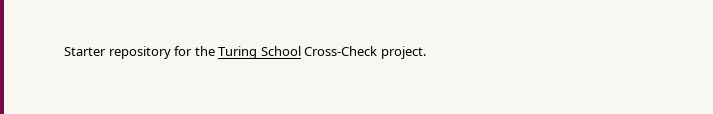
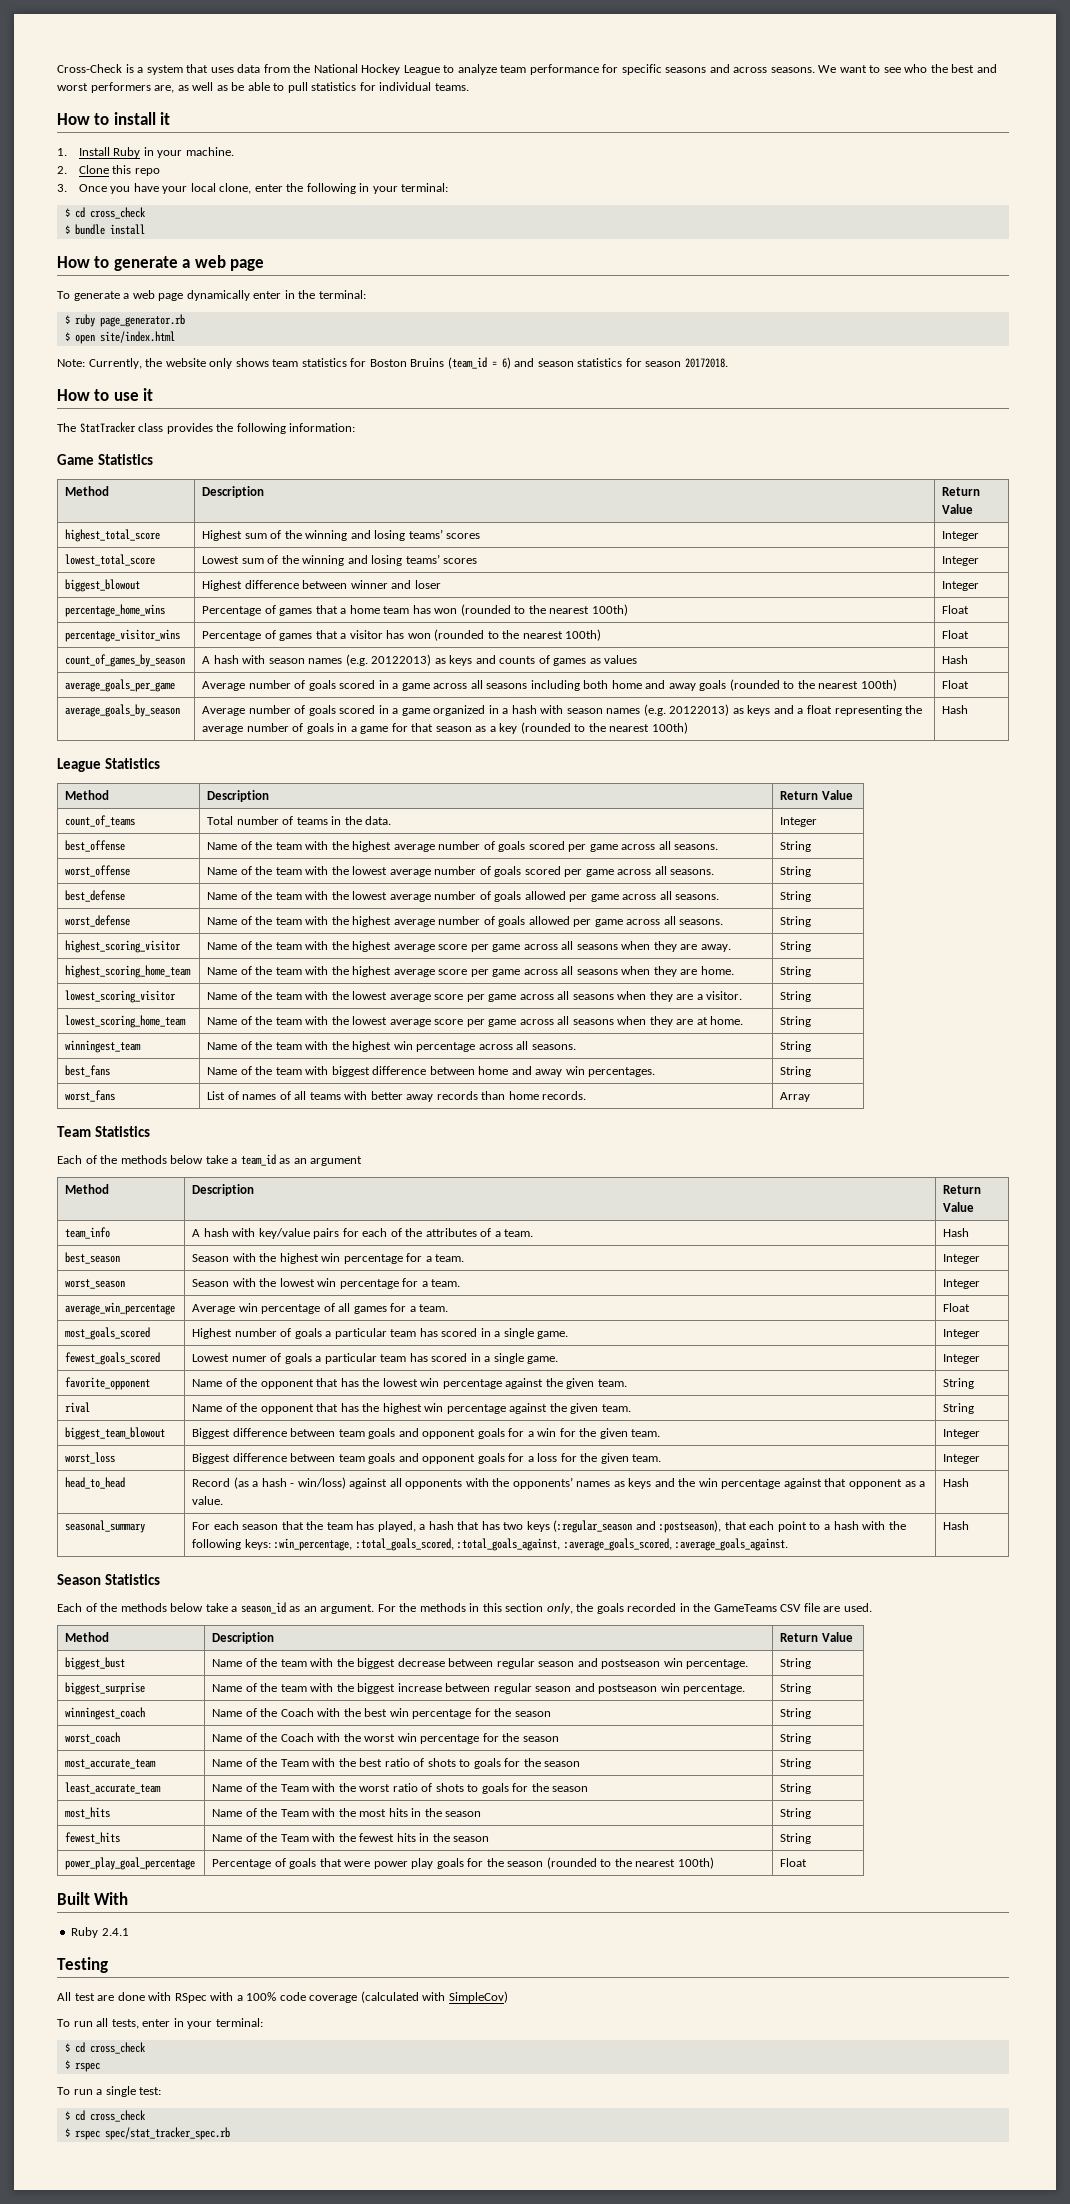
[64,46,426,59] Starter repository for the Turing School Cross-Check project. -> [57,64,997,75] [57,82,469,93] [57,112,171,125] [57,147,234,158] [57,165,160,176] [57,183,449,194] [64,207,146,219] [64,224,145,235] [57,255,265,271] [57,290,366,301] [64,314,185,327] [64,331,175,344] [57,357,728,369] [57,388,154,401] [57,422,356,434] [57,454,153,465] [65,486,110,496] [202,486,265,498] [942,487,981,496] [942,504,974,514] [65,529,161,542] [202,529,481,541] [942,531,980,541] [65,554,156,566] [202,554,478,566] [942,556,980,566] [65,579,141,592] [202,580,441,591] [942,581,980,591] [65,604,166,617] [202,604,628,616] [942,605,970,614] [65,629,181,642] [202,629,602,641] [942,630,970,639] [65,654,186,667] [202,654,638,666] [942,655,969,664] [65,679,176,692] [202,679,897,691] [942,680,970,689] [65,704,181,717] [202,704,923,716] [202,722,688,734] [942,705,969,714] [57,758,160,772] [65,790,110,800] [207,790,270,802] [780,790,853,800] [65,815,136,827] [207,816,392,825] [780,817,818,827] [65,840,126,852] [207,841,719,852] [780,841,812,852] [65,865,131,877] [207,866,715,877] [780,866,812,877] [65,890,126,902] [207,891,720,902] [780,891,812,902] [65,915,131,927] [207,916,724,927] [780,916,812,927] [65,940,182,953] [207,941,731,952] [780,941,812,952] [65,965,192,978] [207,966,734,977] [780,966,812,977] [65,990,177,1003] [207,991,743,1002] [780,991,812,1002] [65,1015,187,1028] [207,1016,744,1027] [780,1016,812,1027] [65,1040,142,1053] [207,1041,576,1052] [780,1041,812,1052] [65,1065,111,1077] [207,1066,656,1077] [780,1066,812,1077] [65,1090,116,1102] [207,1091,587,1102] [780,1092,811,1102] [57,1126,150,1137] [57,1154,363,1166] [65,1184,110,1194] [192,1184,255,1196] [943,1185,982,1194] [943,1202,975,1212] [65,1227,111,1239] [192,1228,534,1239] [943,1228,970,1237] [65,1252,121,1264] [192,1253,465,1264] [943,1254,981,1264] [65,1279,126,1289] [192,1278,461,1289] [943,1279,981,1289] [65,1302,176,1315] [192,1303,449,1314] [943,1303,971,1312] [65,1327,151,1340] [192,1328,569,1339] [943,1329,981,1339] [65,1352,161,1365] [192,1353,559,1364] [943,1354,981,1364] [65,1377,151,1390] [192,1378,627,1389] [943,1378,975,1389] [65,1402,91,1413] [192,1403,631,1414] [943,1403,975,1414] [65,1427,166,1440] [192,1428,661,1439] [943,1429,981,1439] [65,1452,116,1464] [192,1453,662,1464] [943,1454,981,1464] [65,1477,126,1489] [192,1477,926,1489] [192,1496,224,1505] [943,1478,970,1487] [65,1520,146,1533] [192,1520,906,1533] [192,1538,789,1551] [943,1521,970,1530] [57,1574,160,1585] [57,1602,872,1614] [65,1632,110,1642] [212,1632,275,1644] [780,1632,853,1642] [65,1657,126,1670] [212,1658,749,1669] [780,1658,812,1669] [65,1682,146,1695] [212,1683,746,1694] [780,1683,812,1694] [65,1707,146,1720] [212,1708,551,1719] [780,1708,812,1719] [65,1732,121,1744] [212,1733,559,1744] [780,1733,812,1744] [65,1759,157,1769] [212,1758,581,1769] [780,1758,812,1769] [65,1782,162,1794] [212,1783,589,1794] [780,1783,812,1794] [65,1807,111,1819] [212,1808,482,1817] [780,1808,812,1819] [65,1832,121,1844] [212,1833,490,1842] [780,1833,812,1844] [65,1857,196,1870] [212,1857,714,1869] [780,1858,808,1867] [57,1892,129,1905] [71,1927,129,1938] [57,1957,108,1973] [57,1991,508,2003] [57,2018,263,2029] [64,2042,146,2054] [64,2060,100,2072] [57,2086,162,2097] [64,2110,146,2122] [64,2127,230,2140] Cross-Check is a system that uses data from the National Hockey League to analyze team performance for specific seasons and across seasons. We want to see who the best and worst performers are, as well as be able to pull statistics for individual teams. // How to install it // 1. Install Ruby in your machine. // 2. Clone this repo // 3. Once you have your local clone, enter the following in your terminal: // $ cd cross_check // $ bundle install // How to generate a web page // To generate a web page dynamically enter in the terminal: // $ ruby page_generator.rb // $ open site/index.html // Note: Currently, the website only shows team statistics for Boston Bruins (team_id = 6) and season statistics for season 20172018. // How to use it // The StatTracker class provides the following information: // Game Statistics // Method | Description | Return Value // highest_total_score | Highest sum of the winning and losing teams’ scores | Integer // lowest_total_score | Lowest sum of the winning and losing teams’ scores | Integer // biggest_blowout | Highest difference between winner and loser | Integer // percentage_home_wins | Percentage of games that a home team has won (rounded to the nearest 100th) | Float // percentage_visitor_wins | Percentage of games that a visitor has won (rounded to the nearest 100th) | Float // count_of_games_by_season | A hash with season names (e.g. 20122013) as keys and counts of games as values | Hash // average_goals_per_game | Average number of goals scored in a game across all seasons including both home and away goals (rounded to the nearest 100th) | Float // average_goals_by_season | Average number of goals scored in a game organized in a hash with season names (e.g. 20122013) as keys and a float representing the average number of goals in a game for that season as a key (rounded to the nearest 100th) | Hash // League Statistics // Method | Description | Return Value // count_of_teams | Total number of teams in the data. | Integer // best_offense | Name of the team with the highest average number of goals scored per game across all seasons. | String // worst_offense | Name of the team with the lowest average number of goals scored per game across all seasons. | String // best_defense | Name of the team with the lowest average number of goals allowed per game across all seasons. | String // worst_defense | Name of the team with the highest average number of goals allowed per game across all seasons. | String // highest_scoring_visitor | Name of the team with the highest average score per game across all seasons when they are away. | String // highest_scoring_home_team | Name of the team with the highest average score per game across all seasons when they are home. | String // lowest_scoring_visitor | Name of the team with the lowest average score per game across all seasons when they are a visitor. | String // lowest_scoring_home_team | Name of the team with the lowest average score per game across all seasons when they are at home. | String // winningest_team | Name of the team with the highest win percentage across all seasons. | String // best_fans | Name of the team with biggest difference between home and away win percentages. | String // worst_fans | List of names of all teams with better away records than home records. | Array // Team Statistics // Each of the methods below take a team_id as an argument // Method | Description | Return Value // team_info | A hash with key/value pairs for each of the attributes of a team. | Hash // best_season | Season with the highest win percentage for a team. | Integer // worst_season | Season with the lowest win percentage for a team. | Integer // average_win_percentage | Average win percentage of all games for a team. | Float // most_goals_scored | Highest number of goals a particular team has scored in a single game. | Integer // fewest_goals_scored | Lowest numer of goals a particular team has scored in a single game. | Integer // favorite_opponent | Name of the opponent that has the lowest win percentage against the given team. | String // rival | Name of the opponent that has the highest win percentage against the given team. | String // biggest_team_blowout | Biggest difference between team goals and opponent goals for a win for the given team. | Integer // worst_loss | Biggest difference between team goals and opponent goals for a loss for the given team. | Integer // head_to_head | Record (as a hash - win/loss) against all opponents with the opponents’ names as keys and the win percentage against that opponent as a value. | Hash // seasonal_summary | For each season that the team has played, a hash that has two keys (:regular_season and :postseason), that each point to a hash with the following keys: :win_percentage, :total_goals_scored, :total_goals_against, :average_goals_scored, :average_goals_against. | Hash // Season Statistics // Each of the methods below take a season_id as an argument. For the methods in this section only, the goals recorded in the GameTeams CSV file are used. // Method | Description | Return Value // biggest_bust | Name of the team with the biggest decrease between regular season and postseason win percentage. | String // biggest_surprise | Name of the team with the biggest increase between regular season and postseason win percentage. | String // winningest_coach | Name of the Coach with the best win percentage for the season | String // worst_coach | Name of the Coach with the worst win percentage for the season | String // most_accurate_team | Name of the Team with the best ratio of shots to goals for the season | String // least_accurate_team | Name of the Team with the worst ratio of shots to goals for the season | String // most_hits | Name of the Team with the most hits in the season | String // fewest_hits | Name of the Team with the fewest hits in the season | String // power_play_goal_percentage | Percentage of goals that were power play goals for the season (rounded to the nearest 100th) | Float // Built With // Ruby 2.4.1 // Testing // All test are done with RSpec with a 100% code coverage (calculated with SimpleCov) // To run all tests, enter in your terminal: // $ cd cross_check // $ rspec // To run a single test: // $ cd cross_check // $ rspec spec/stat_tracker_spec.rb

